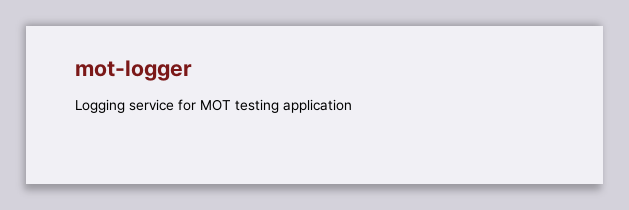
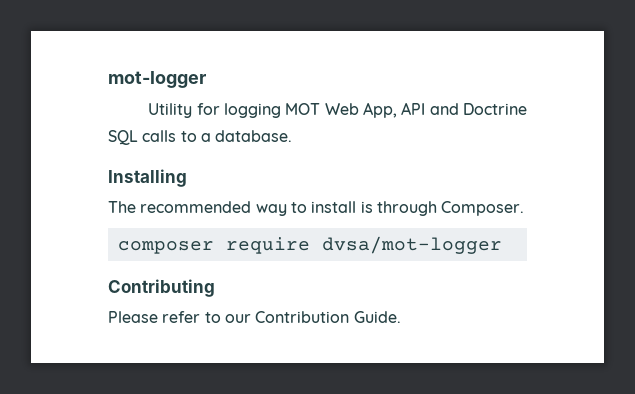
[75,99,352,113] Logging service for MOT testing application -> [148,102,527,118] [108,130,293,145] [108,169,187,187] [108,201,525,216] [117,236,502,254] [108,279,215,297] [108,311,401,323] Utility for logging MOT Web App, API and Doctrine SQL calls to a database. // Installing // The recommended way to install is through Composer. // composer require dvsa/mot-logger // Contributing // Please refer to our Contribution Guide.

